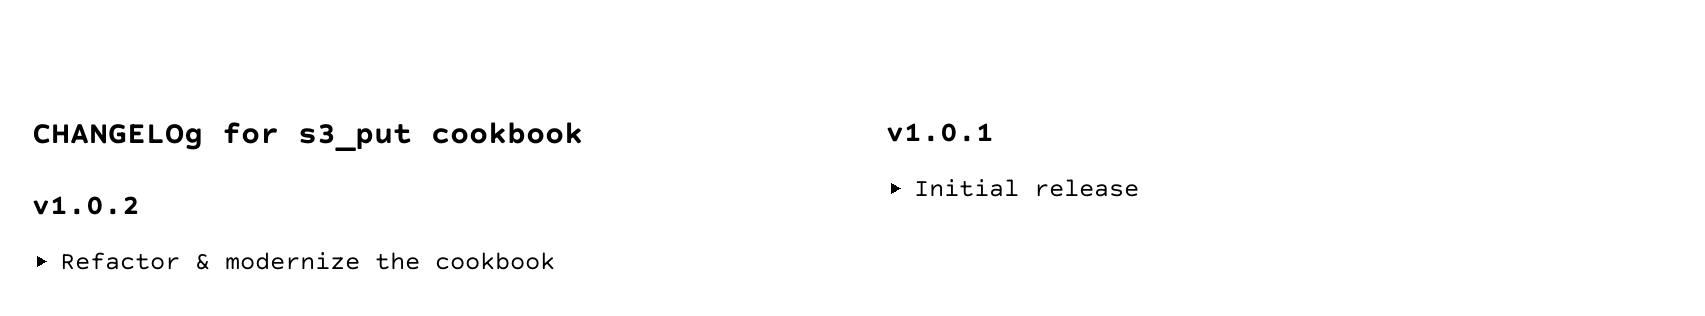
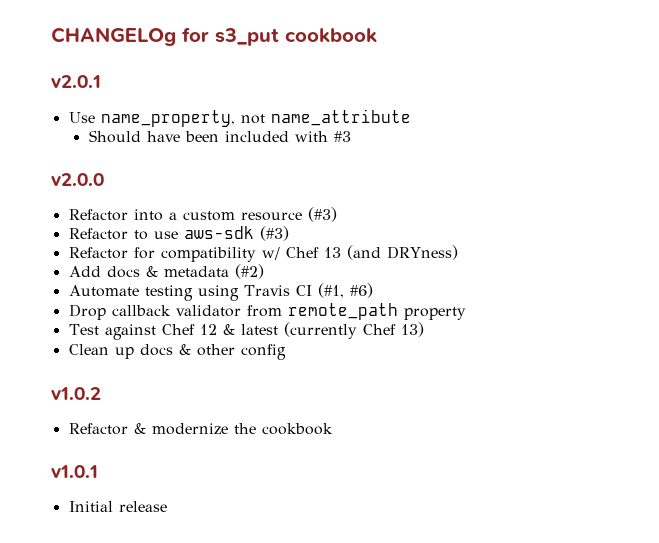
(583, 133) none -> [51,75,101,88] [68,109,411,127] [88,130,351,143] [51,173,104,186] [68,207,337,222] [68,226,289,241] [68,245,458,262] [68,264,264,279] [68,283,373,301] [68,303,466,320] [68,322,424,340] [68,344,286,360] // v2.0.1 // Use name_property, not name_attribute // Should have been included with #3 // v2.0.0 // Refactor into a custom resource (#3) // Refactor to use aws-sdk (#3) // Refactor for compatibility w/ Chef 13 (and DRYness) // Add docs & metadata (#2) // Automate testing using Travis CI (#1, #6) // Drop callback validator from remote_path property // Test against Chef 12 & latest (currently Chef 13) // Clean up docs & other config

